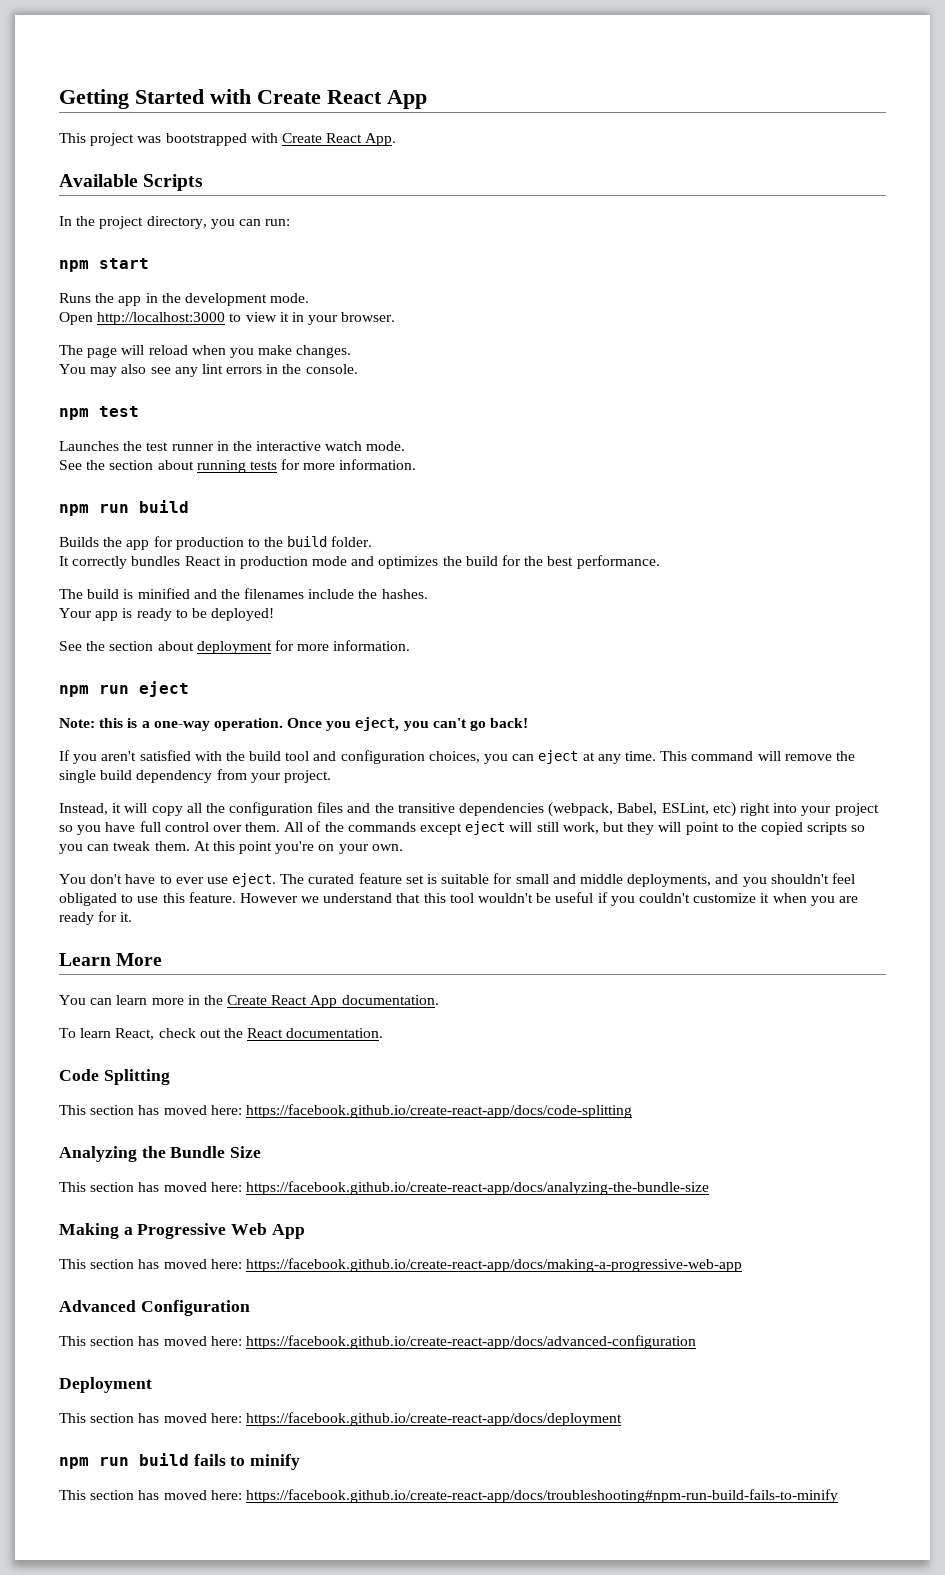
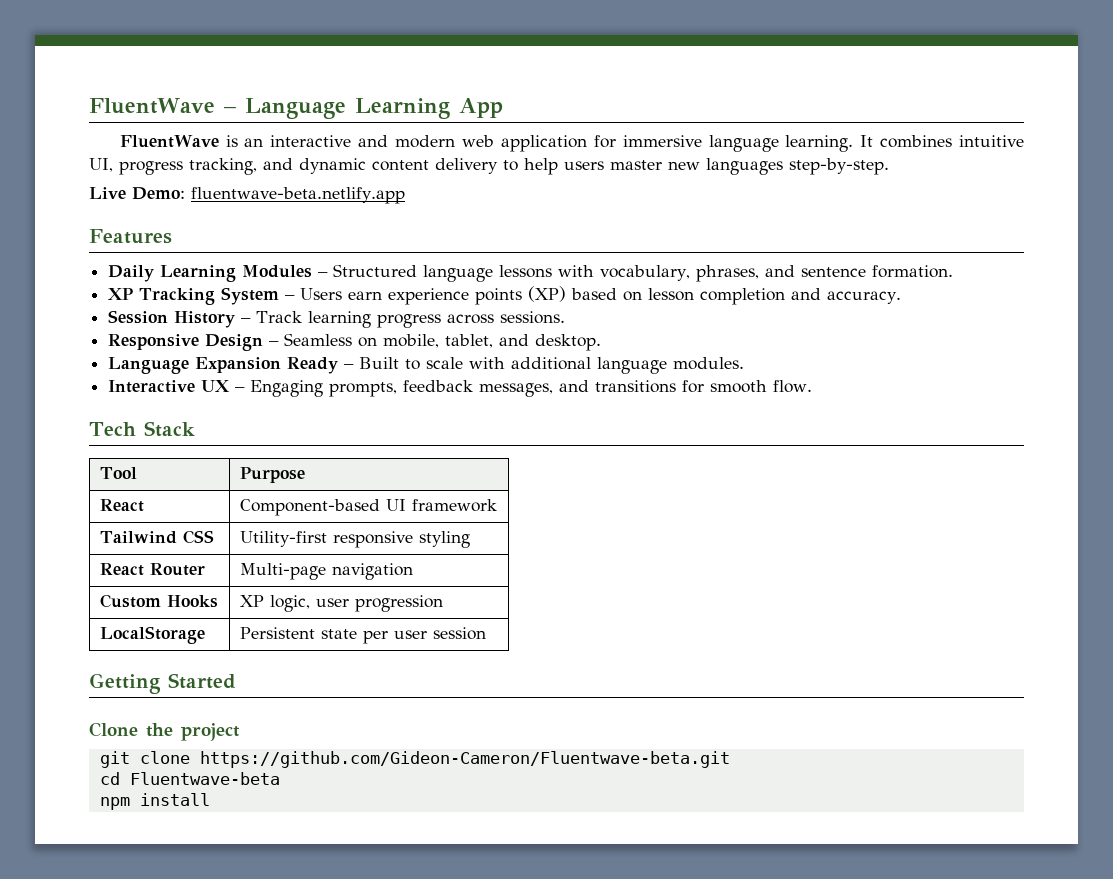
[59,89,427,109] [59,133,397,146] [59,174,204,191] [59,216,291,229] [59,258,149,272] [59,293,310,306] [59,312,396,325] [59,345,352,358] [59,364,358,377] [59,406,139,420] [59,441,406,451] [59,459,417,473] [59,500,189,516] [59,536,373,550] [59,555,660,569] [59,588,428,599] [59,608,275,621] [59,640,411,654] [59,681,189,697] [59,717,529,731] [59,750,855,764] [59,769,331,783] [59,802,879,817] [59,821,866,835] [59,841,403,854] [59,873,855,887] [59,892,858,906] [59,911,133,925] [59,953,163,966] [59,995,439,1008] [59,1028,384,1040] [59,1069,170,1085] [59,1104,632,1118] [59,1146,262,1162] [59,1181,709,1195] [59,1223,305,1239] [59,1258,742,1272] [59,1300,250,1316] [59,1335,696,1349] [59,1377,152,1393] [59,1412,622,1426] [59,1453,301,1470] [59,1489,838,1503] Getting Started with Create React App // This project was bootstrapped with Create React App. // Available Scripts // In the project directory, you can run: // npm start // Runs the app in the development mode. // Open http://localhost:3000 to view it in your browser. // The page will reload when you make changes. // You may also see any lint errors in the console. // npm test // Launches the test runner in the interactive watch mode. // See the section about running tests for more information. // npm run build // Builds the app for production to the build folder. // It correctly bundles React in production mode and optimizes the build for the best performance. // The build is minified and the filenames include the hashes. // Your app is ready to be deployed! // See the section about deployment for more information. // npm run eject // Note: this is a one-way operation. Once you eject, you can't go back! // If you aren't satisfied with the build tool and configuration choices, you can eject at any time. This command will remove the single build dependency from your project. // Instead, it will copy all the configuration files and the transitive dependencies (webpack, Babel, ESLint, etc) right into your project so you have full control over them. All of the commands except eject will still work, but they will point to the copied scripts so you can tweak them. At this point you're on your own. // You don't have to ever use eject. The curated feature set is suitable for small and middle deployments, and you shouldn't feel obligated to use this feature. However we understand that this tool wouldn't be useful if you couldn't customize it when you are ready for it. // Learn More // You can learn more in the Create React App documentation. // To learn React, check out the React documentation. // Code Splitting // This section has moved here: https://facebook.github.io/create-react-app/docs/code-splitting // Analyzing the Bundle Size // This section has moved here: https://facebook.github.io/create-react-app/docs/analyzing-the-bundle-size // Making a Progressive Web App // This section has moved here: https://facebook.github.io/create-react-app/docs/making-a-progressive-web-app // Advanced Configuration // This section has moved here: https://facebook.github.io/create-react-app/docs/advanced-configuration // Deployment // This section has moved here: https://facebook.github.io/create-react-app/docs/deployment // npm run build fails to minify // This section has moved here: https://facebook.github.io/create-react-app/docs/troubleshooting#npm-run-build-fails-to-minify -> [89,98,503,119] [119,135,1024,152] [89,158,889,175] [89,187,405,204] [89,229,172,244] [108,264,954,282] [108,286,902,305] [108,310,566,328] [108,333,602,351] [108,357,745,374] [108,380,813,397] [89,421,195,437] [99,467,137,479] [239,467,305,483] [99,499,144,512] [239,499,497,516] [99,530,214,544] [239,531,470,548] [99,563,205,576] [239,563,413,580] [99,594,218,608] [239,595,443,612] [99,626,205,644] [239,627,486,644] [89,673,236,694] [89,722,240,741] [99,751,730,768] [99,772,280,785] [99,793,210,810] FluentWave – Language Learning App // FluentWave is an interactive and modern web application for immersive language learning. It combines intuitive UI, progress tracking, and dynamic content delivery to help users master new languages step-by-step. // Live Demo: fluentwave-beta.netlify.app // Features // Daily Learning Modules – Structured language lessons with vocabulary, phrases, and sentence formation. // XP Tracking System – Users earn experience points (XP) based on lesson completion and accuracy. // Session History – Track learning progress across sessions. // Responsive Design – Seamless on mobile, tablet, and desktop. // Language Expansion Ready – Built to scale with additional language modules. // Interactive UX – Engaging prompts, feedback messages, and transitions for smooth flow. // Tech Stack // Tool | Purpose // React | Component-based UI framework // Tailwind CSS | Utility-first responsive styling // React Router | Multi-page navigation // Custom Hooks | XP logic, user progression // LocalStorage | Persistent state per user session // Getting Started // Clone the project // git clone https://github.com/Gideon-Cameron/Fluentwave-beta.git // cd Fluentwave-beta // npm install

